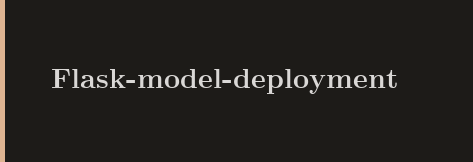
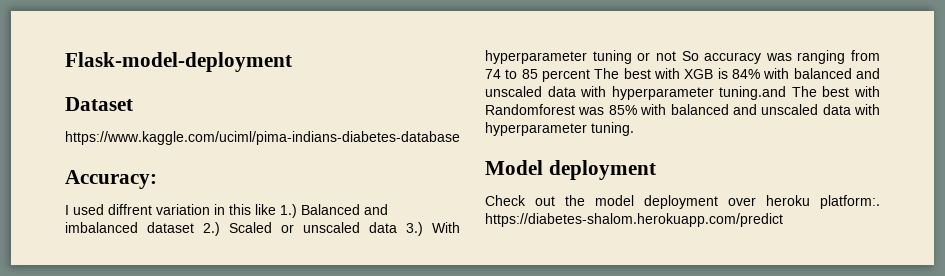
(399, 81) none -> [65,97,133,111] [65,131,460,145] [65,170,157,189] [65,204,388,218] [65,222,460,236] [485,50,880,64] [485,68,880,82] [485,86,880,100] [485,104,880,115] [485,122,634,136] [485,160,656,180] [485,195,880,209] [485,213,783,227] // Dataset // https://www.kaggle.com/uciml/pima-indians-diabetes-database // Accuracy: // I used diffrent variation in this like 1.) Balanced and imbalanced dataset 2.) Scaled or unscaled data 3.) With hyperparameter tuning or not So accuracy was ranging from 74 to 85 percent The best with XGB is 84% with balanced and unscaled data with hyperparameter tuning.and The best with Randomforest was 85% with balanced and unscaled data with hyperparameter tuning. // Model deployment // Check out the model deployment over heroku platform:. https://diabetes-shalom.herokuapp.com/predict

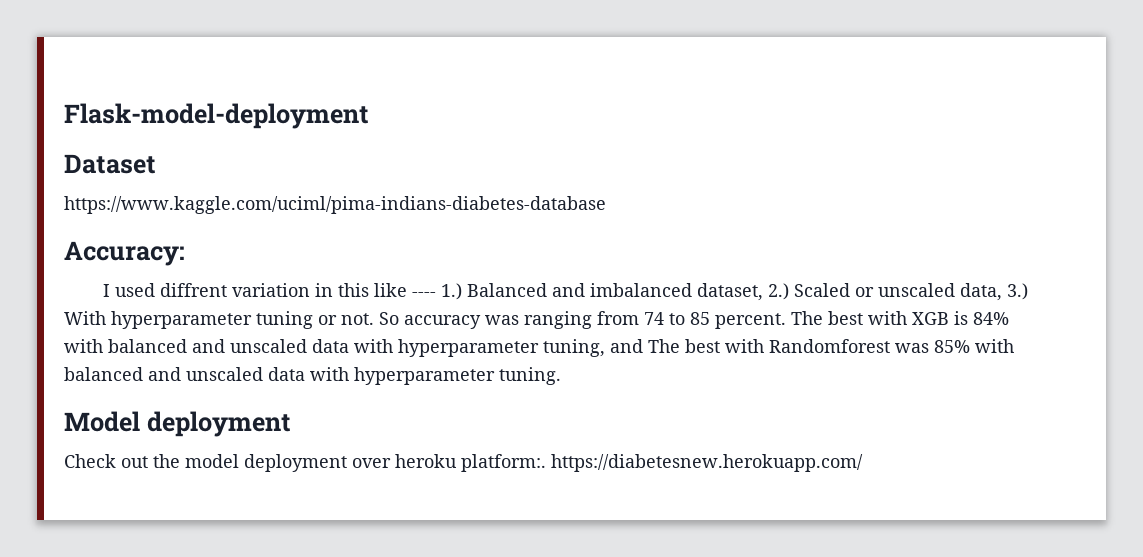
(276, 209) none -> [411,292,436,297] ----
[147,222,194,233] dataset -> [696,283,763,301] dataset,
[369,222,397,233] data -> [959,283,1002,301] data,
[655,51,676,61] not -> [341,313,374,325] not.
[542,69,590,82] percent -> [715,313,786,329] percent.
[719,86,787,100] tuning.and -> [543,339,643,357] tuning, and
[485,213,783,227] https://diabetes-shalom.herokuapp.com/predict -> [551,454,863,472] https://diabetesnew.herokuapp.com/

